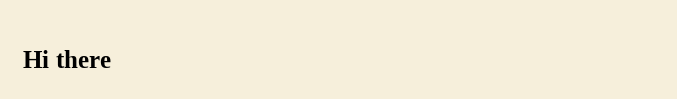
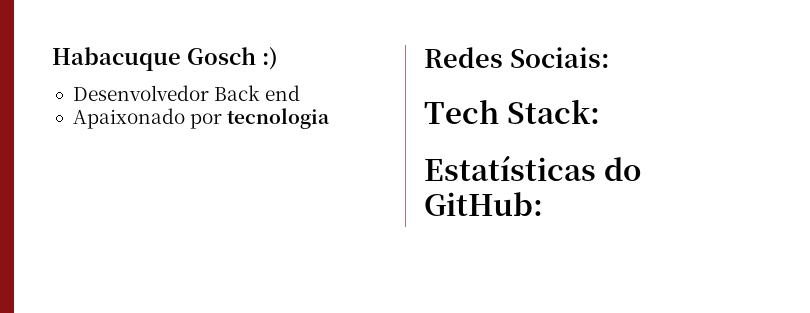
[23,50,111,68] Hi there -> [52,47,278,71] [72,85,301,101] [72,108,331,129] [424,47,610,68] [424,99,600,124] [424,156,641,181] [424,192,543,216] Habacuque Gosch :) // Desenvolvedor Back end // Apaixonado por tecnologia // Redes Sociais: // Tech Stack: // Estatísticas do GitHub:

